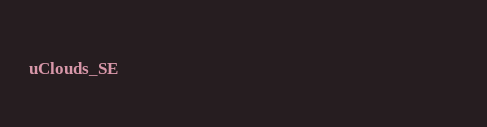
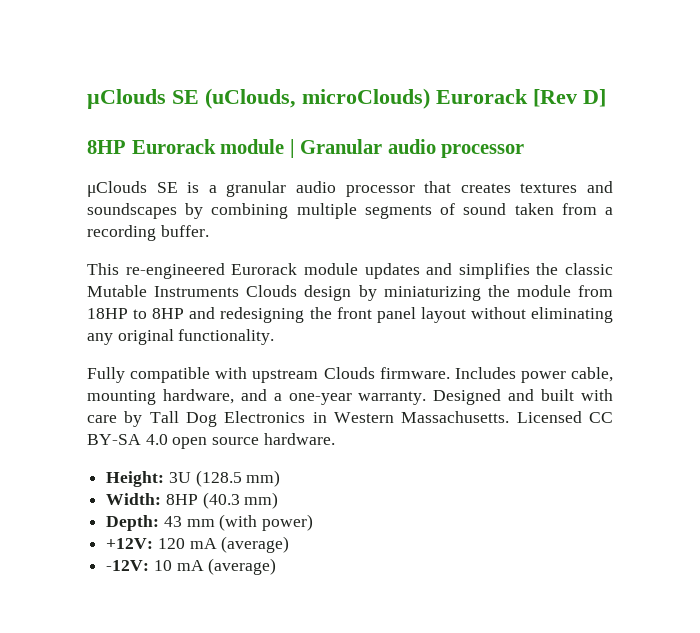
[29,62,118,76] uClouds_SE -> [87,88,606,109] [87,139,525,158] [87,181,613,197] [87,203,613,219] [87,225,209,241] [87,263,613,279] [87,285,613,301] [87,307,614,323] [87,329,275,345] [87,367,613,383] [87,389,614,405] [87,411,613,427] [87,433,335,449] [106,470,281,487] [106,492,279,509] [106,514,314,531] [106,536,290,553] [106,558,277,575] µClouds SE (uClouds, microClouds) Eurorack [Rev D] // 8HP Eurorack module | Granular audio processor // μClouds SE is a granular audio processor that creates textures and soundscapes by combining multiple segments of sound taken from a recording buffer. // This re-engineered Eurorack module updates and simplifies the classic Mutable Instruments Clouds design by miniaturizing the module from 18HP to 8HP and redesigning the front panel layout without eliminating any original functionality. // Fully compatible with upstream Clouds firmware. Includes power cable, mounting hardware, and a one-year warranty. Designed and built with care by Tall Dog Electronics in Western Massachusetts. Licensed CC BY-SA 4.0 open source hardware. // Height: 3U (128.5 mm) // Width: 8HP (40.3 mm) // Depth: 43 mm (with power) // +12V: 120 mA (average) // -12V: 10 mA (average)

